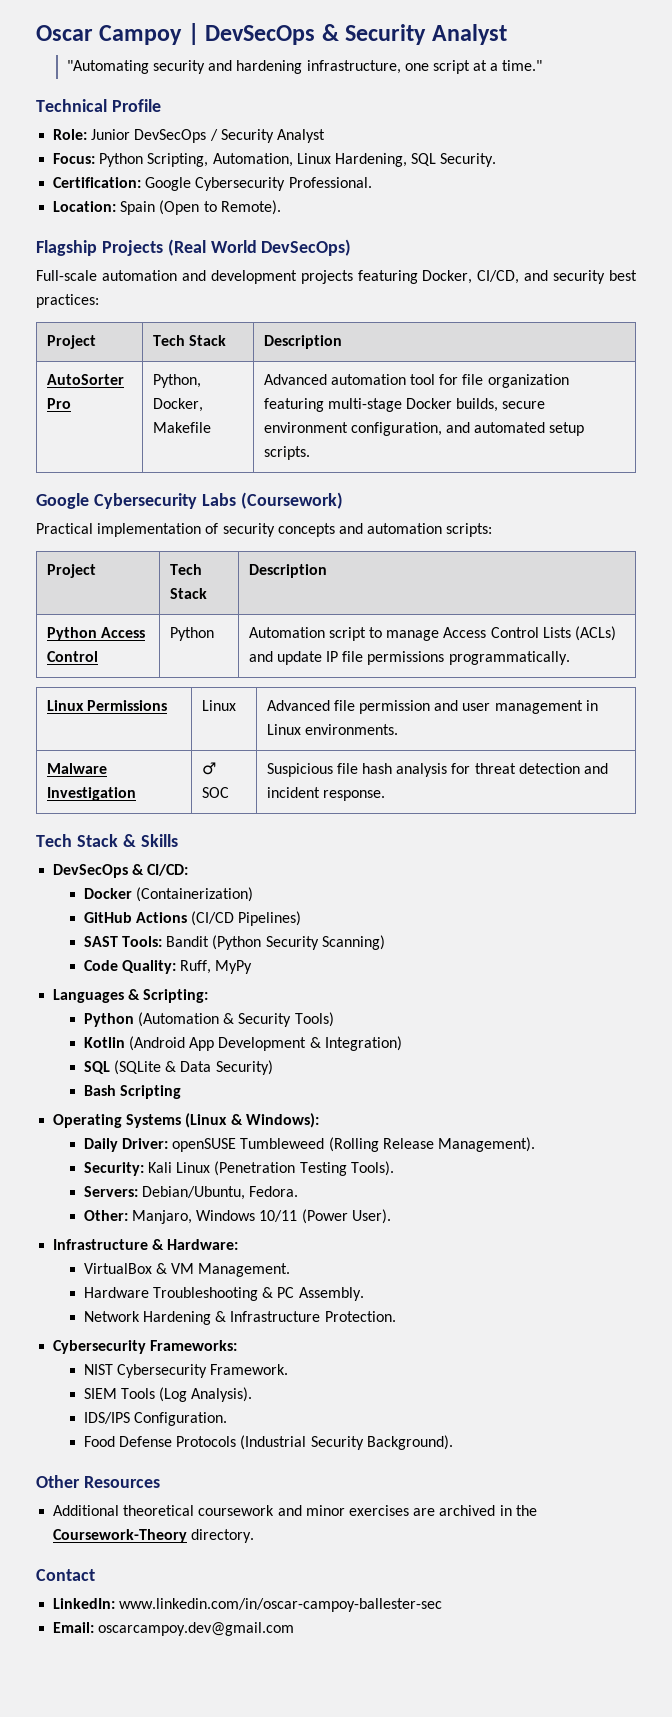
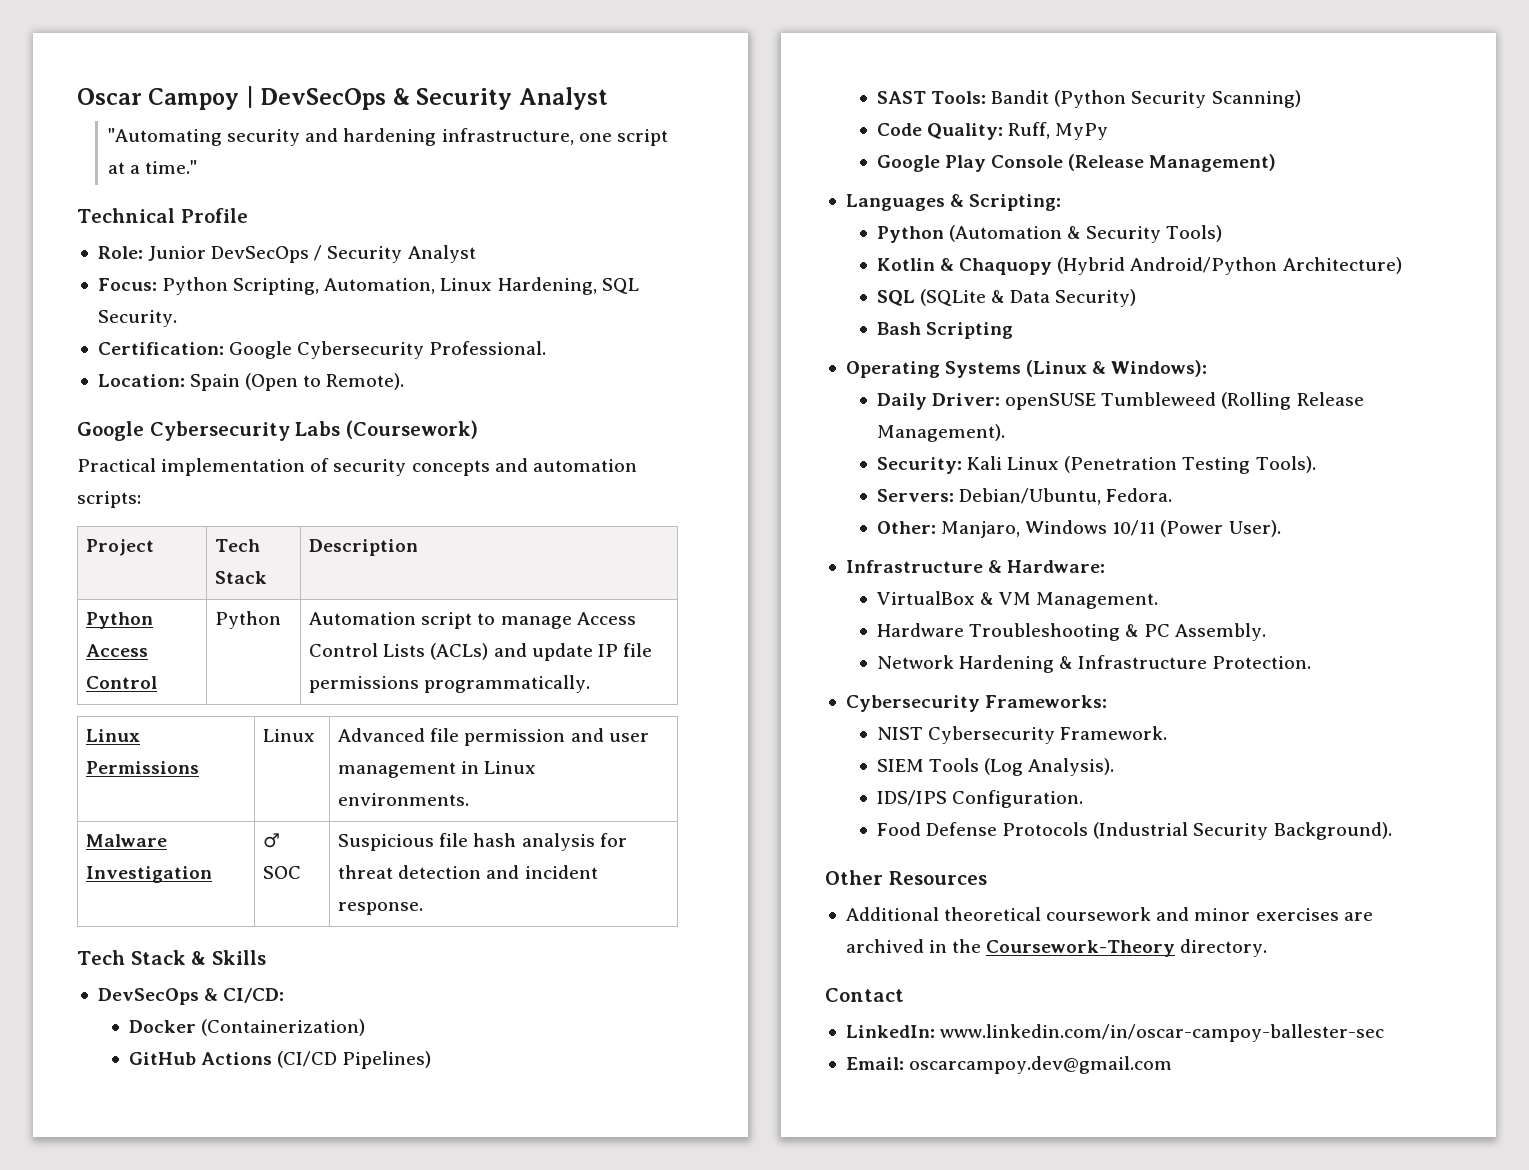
[36,239,352,256] [36,270,637,284] [36,294,99,308] [46,335,96,349] [152,335,226,346] [263,335,342,349] [46,374,124,385] [46,398,71,409] [152,374,201,388] [152,398,203,412] [152,422,211,433] [263,374,569,388] [263,398,546,412] [263,422,585,436] [263,446,310,460] // Flagship Projects (Real World DevSecOps) // Full-scale automation and development projects featuring Docker, CI/CD, and security best practices: // Project | Tech Stack | Description // AutoSorter Pro | Python, Docker, Makefile | Advanced automation tool for file organization featuring multi-stage Docker builds, secure environment configuration, and automated setup scripts. -> (405, 381) none
(253, 967) none -> [876,154,1277,172] // Google Play Console (Release Management)
[129,1036,402,1051] (Android App Development & Integration) -> [940,257,1402,275] & Chaquopy (Hybrid Android/Python Architecture)

